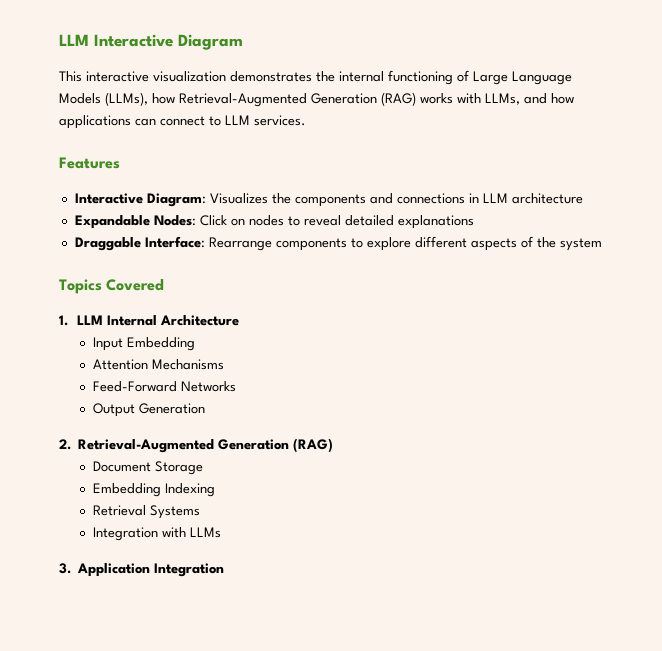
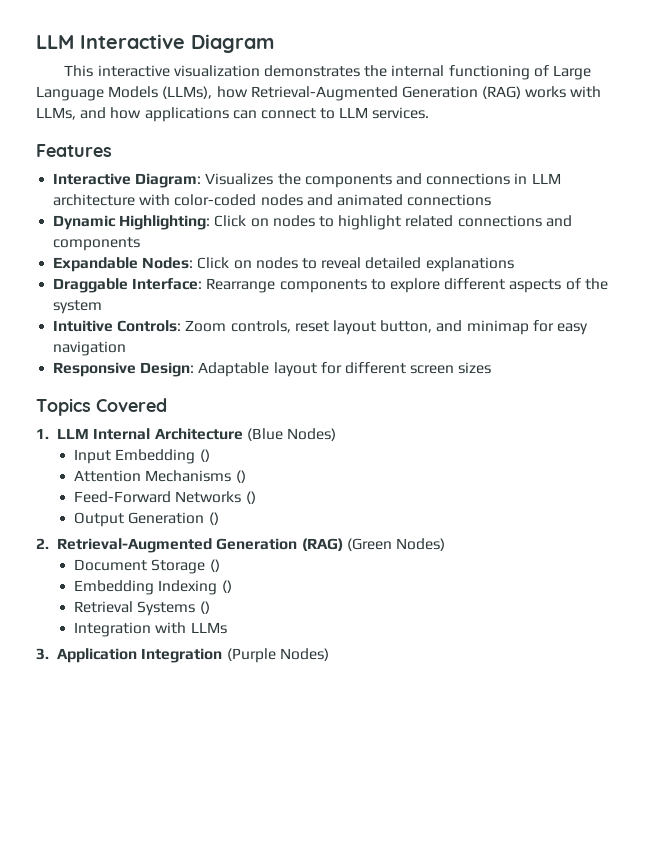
(583, 198) none -> [139,194,492,206] [53,215,572,230] [53,237,141,251] with color-coded nodes and animated connections // Dynamic Highlighting: Click on nodes to highlight related connections and components
(602, 244) none -> [53,320,588,335] [53,341,127,356] [53,362,492,377] // Intuitive Controls: Zoom controls, reset layout button, and minimap for easy navigation // Responsive Design: Adaptable layout for different screen sizes
(240, 320) none -> [246,428,336,441] (Blue Nodes)
(196, 344) none -> [199,449,210,462] ()
(225, 364) none -> [235,470,246,483] ()
(237, 386) none -> [245,491,256,504] ()
(206, 408) none -> [208,512,219,525] ()
(334, 445) none -> [346,538,445,551] (Green Nodes)
(204, 468) none -> [209,559,220,572] ()
(216, 490) none -> [221,580,232,593] ()
(201, 512) none -> [199,601,210,614] ()
(225, 570) none -> [226,648,329,663] (Purple Nodes)

